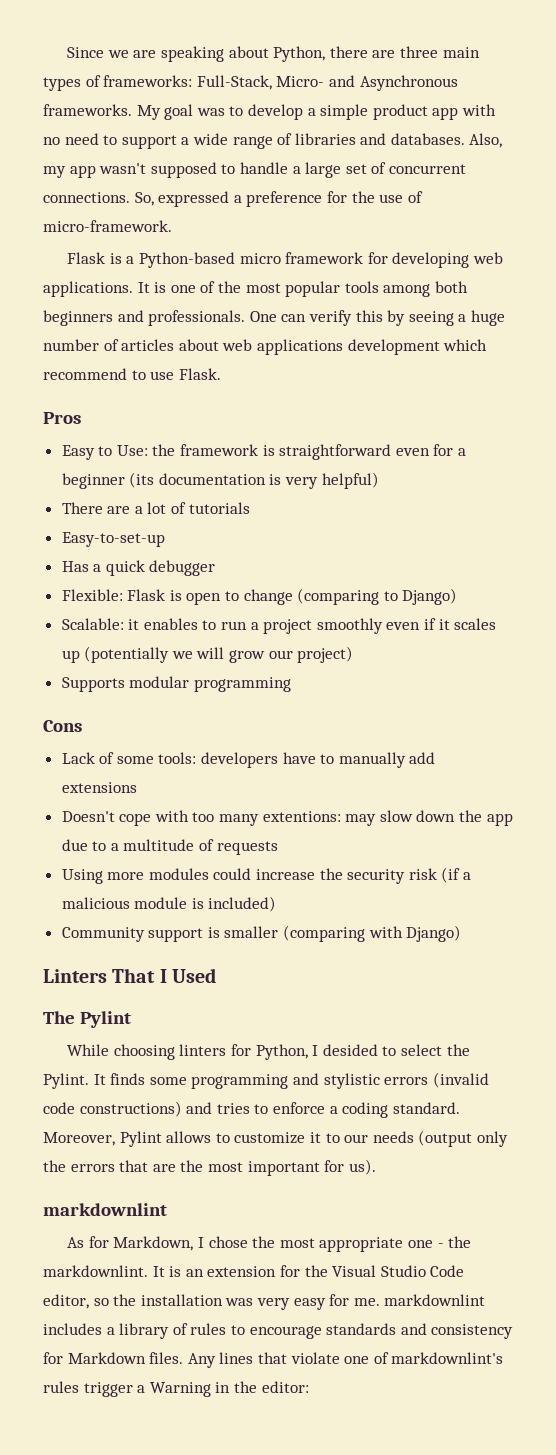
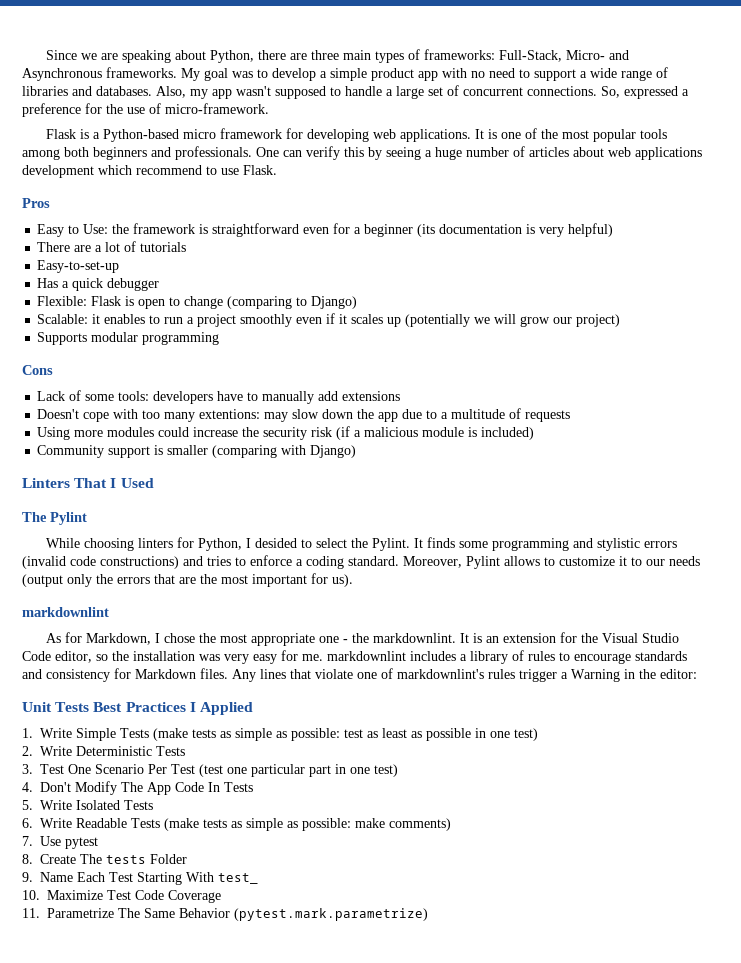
(309, 1387) none -> [22,702,253,715] [22,728,538,741] [22,746,185,756] [22,764,398,777] [22,781,253,795] [22,800,153,810] [22,818,451,831] [22,836,98,849] [22,854,187,864] [22,872,258,885] [22,890,221,903] [22,908,428,921] // Unit Tests Best Practices I Applied // 1. Write Simple Tests (make tests as simple as possible: test as least as possible in one test) // 2. Write Deterministic Tests // 3. Test One Scenario Per Test (test one particular part in one test) // 4. Don't Modify The App Code In Tests // 5. Write Isolated Tests // 6. Write Readable Tests (make tests as simple as possible: make comments) // 7. Use pytest // 8. Create The tests Folder // 9. Name Each Test Starting With test_ // 10. Maximize Test Code Coverage // 11. Parametrize The Same Behavior (pytest.mark.parametrize)

